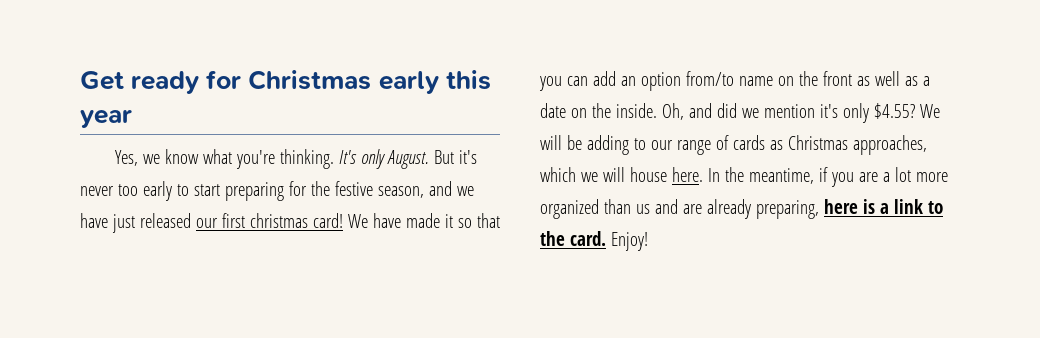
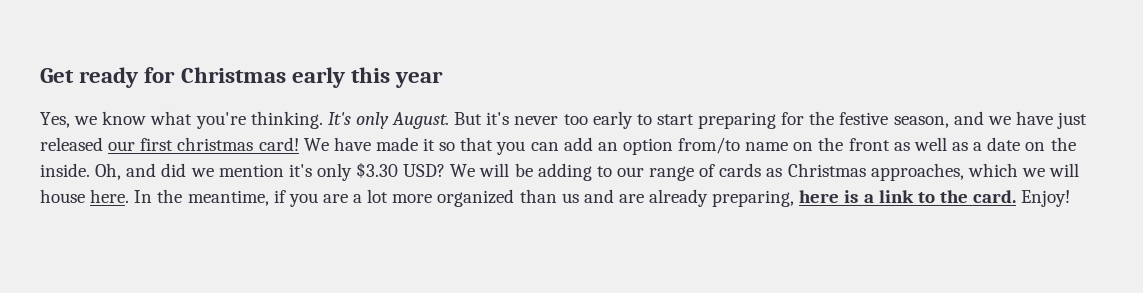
[873,103,915,119] $4.55? -> [356,162,446,178] $3.30 USD?

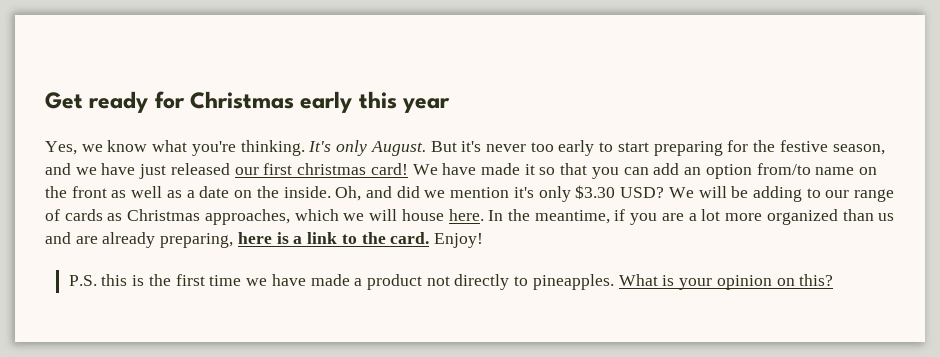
(1071, 198) none -> [68,274,834,290] // P.S. this is the first time we have made a product not directly to pineapples. What is your opinion on this?

